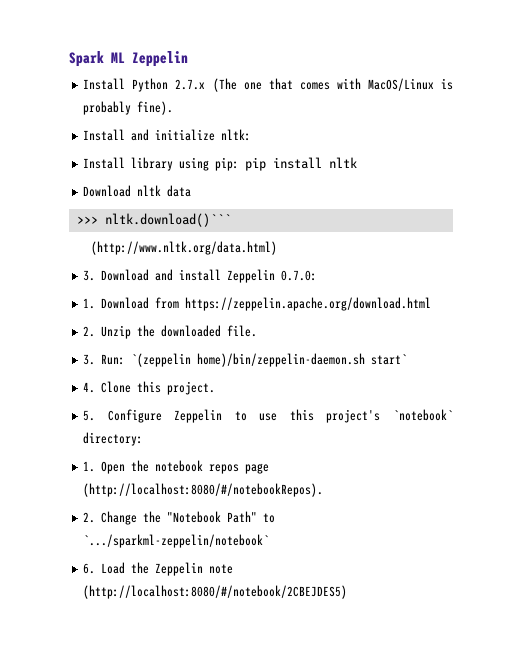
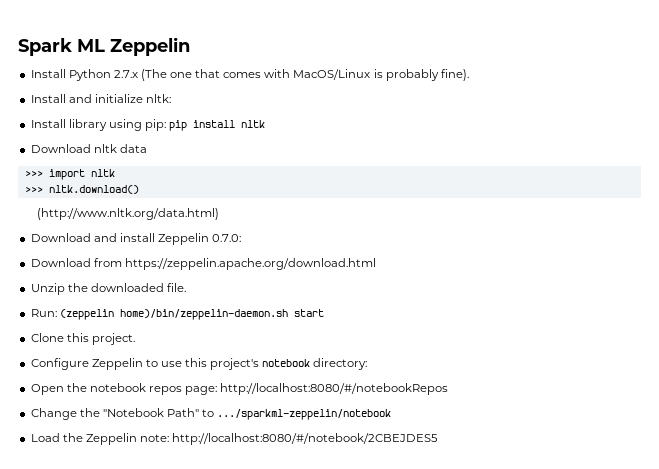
[104,213,231,227] nltk.download()``` -> [48,169,115,180] [24,185,139,194] import nltk // >>> nltk.download()
[83,270,96,281] 3. -> (220, 214) none
[83,298,96,309] 1. -> (242, 238) none
[83,326,96,337] 2. -> (376, 264) none
[83,353,408,367] [83,382,96,393] 3. Run: `(zeppelin home)/bin/zeppelin-daemon.sh start` // 4. -> [30,309,324,320] Run: (zeppelin home)/bin/zeppelin-daemon.sh start //
[83,410,96,421] 5. -> (135, 339) none
[393,409,453,421] `notebook` -> [262,359,311,367] notebook
[83,461,96,472] 1. -> (368, 364) none
[245,463,270,474] [83,483,324,497] [83,512,96,523] page (http://localhost:8080/#/notebookRepos). // 2. -> [185,383,449,395] page: http://localhost:8080/#/notebookRepos //
[83,534,270,548] [83,563,96,574] `.../sparkml-zeppelin/notebook` // 6. -> [217,409,392,420] .../sparkml-zeppelin/notebook //
[209,564,234,574] [83,585,348,599] note (http://localhost:8080/#/notebook/2CBEJDES5) -> [139,433,439,445] note: http://localhost:8080/#/notebook/2CBEJDES5

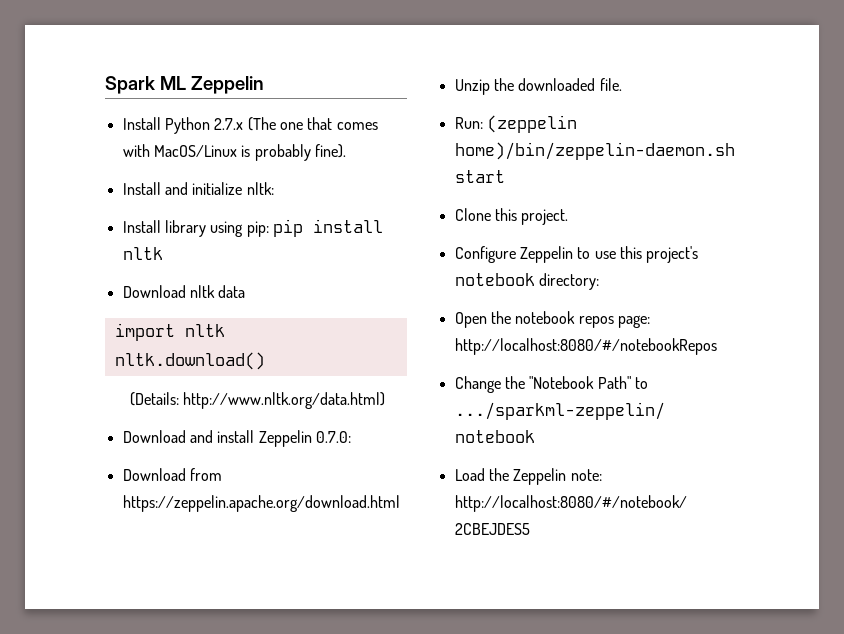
[24,170,43,177] >>> -> (246, 291) none
[24,186,43,193] >>> -> (225, 330) none
[37,208,220,220] (http://www.nltk.org/data.html) -> [129,392,386,409] (Details: http://www.nltk.org/data.html)

